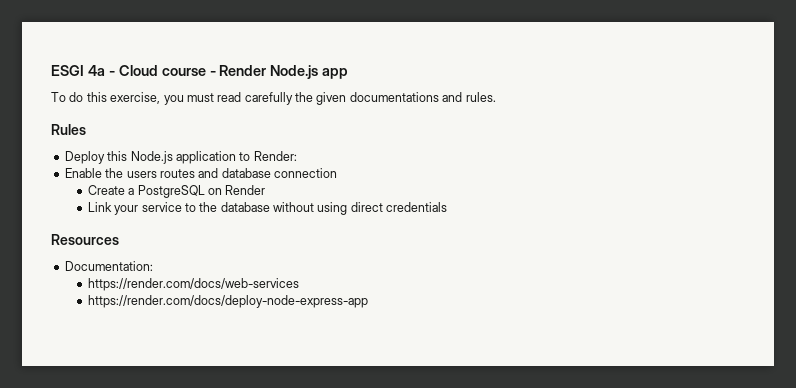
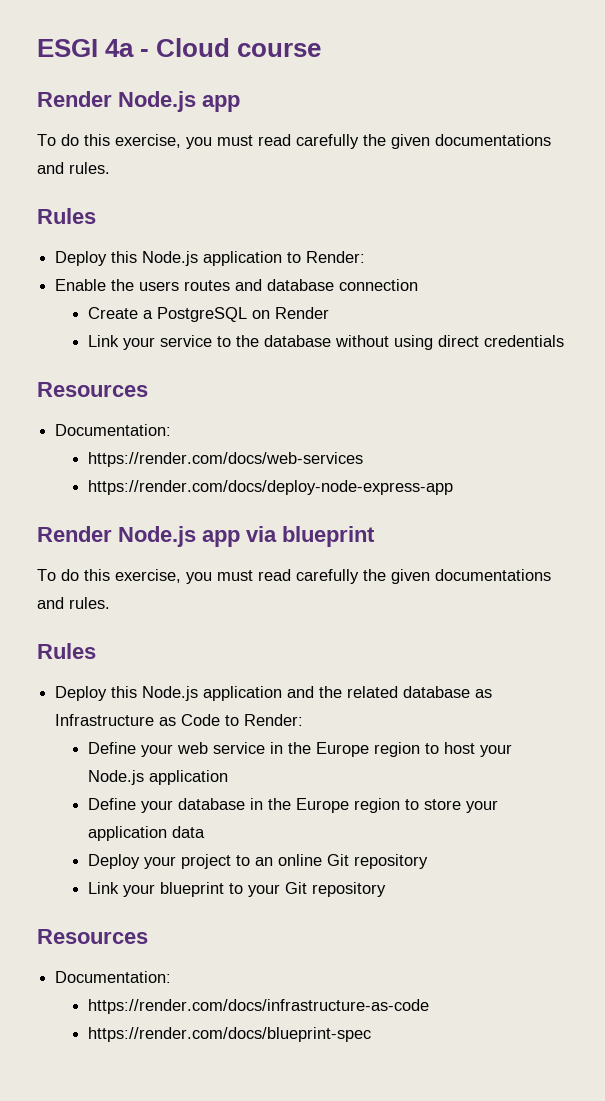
[209,71,216,76] - -> (322, 50) //
(368, 301) none -> [37,526,375,547] [37,569,551,584] [37,597,110,609] [37,643,96,659] [55,686,493,701] [55,714,304,726] [87,742,512,757] [87,770,228,785] [87,798,498,813] [87,826,205,841] [87,854,428,869] [87,882,386,897] [37,929,148,944] [55,971,172,983] [87,999,429,1014] [87,1027,371,1042] // Render Node.js app via blueprint // To do this exercise, you must read carefully the given documentations and rules. // Rules // Deploy this Node.js application and the related database as Infrastructure as Code to Render: // Define your web service in the Europe region to host your Node.js application // Define your database in the Europe region to store your application data // Deploy your project to an online Git repository // Link your blueprint to your Git repository // Resources // Documentation: // https://render.com/docs/infrastructure-as-code // https://render.com/docs/blueprint-spec

